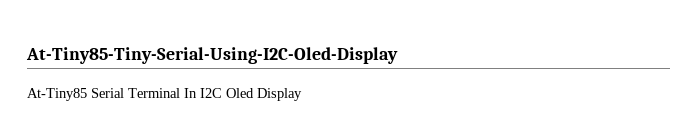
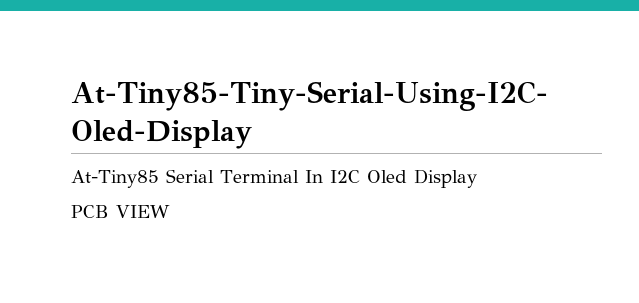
(302, 94) none -> [71,205,170,218] // PCB VIEW

